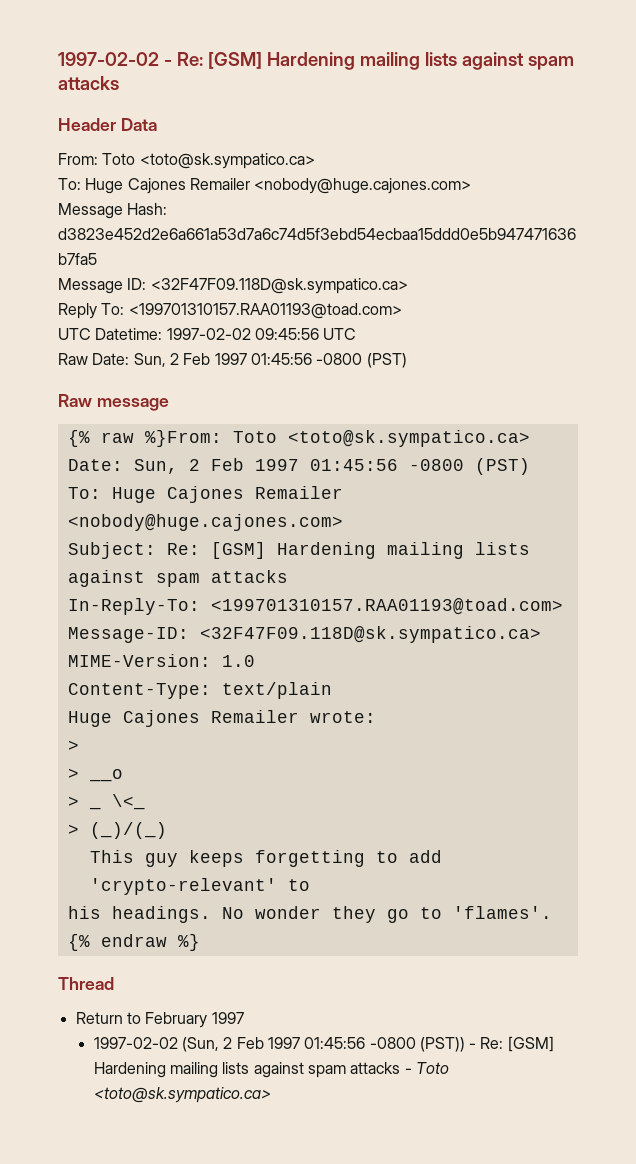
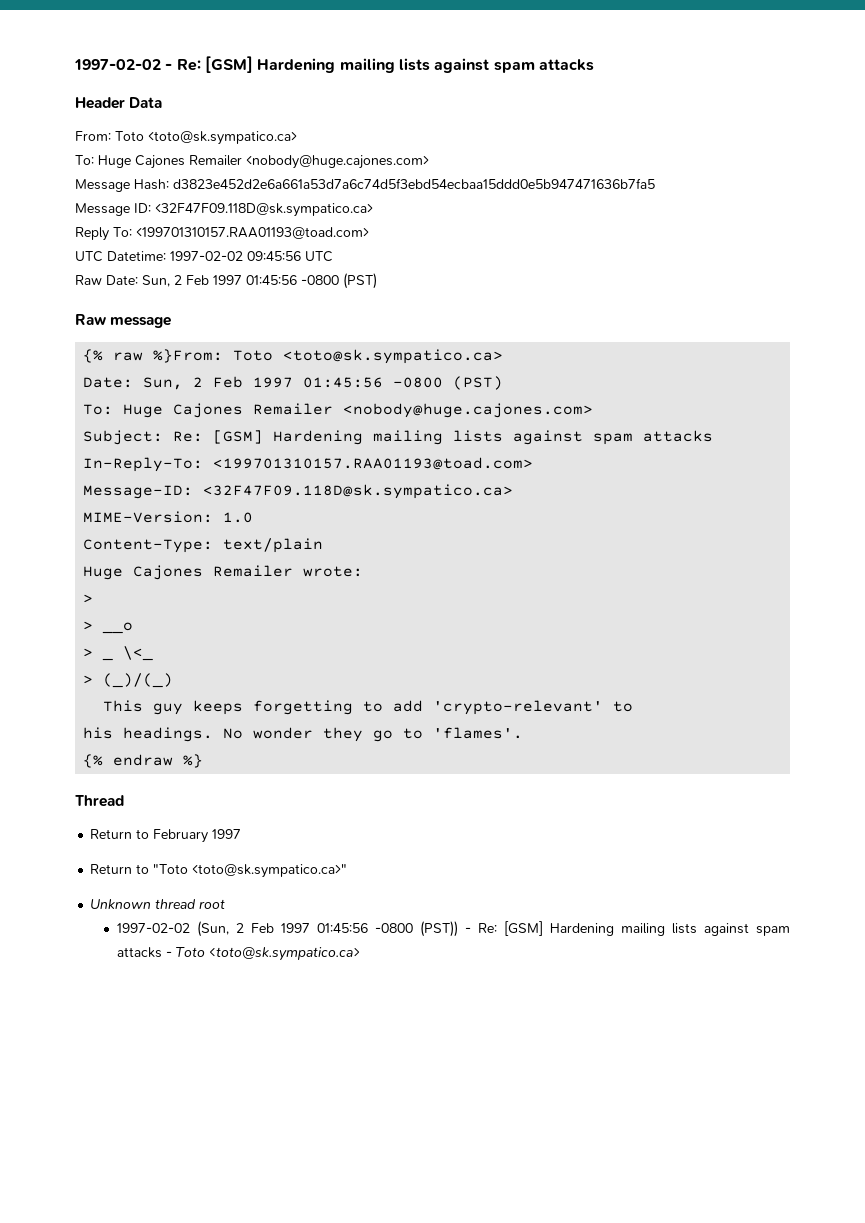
(244, 1018) none -> [90,864,348,878] [90,899,226,909] // Return to "Toto <toto@sk.sympatico.ca>" // Unknown thread root

